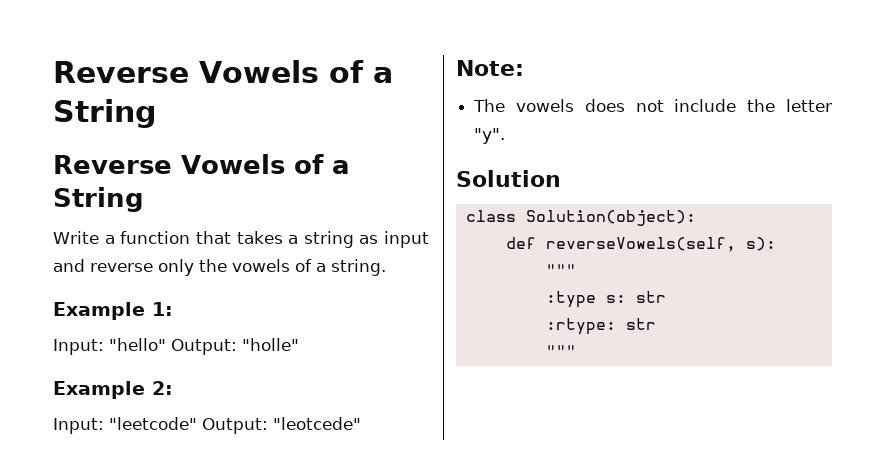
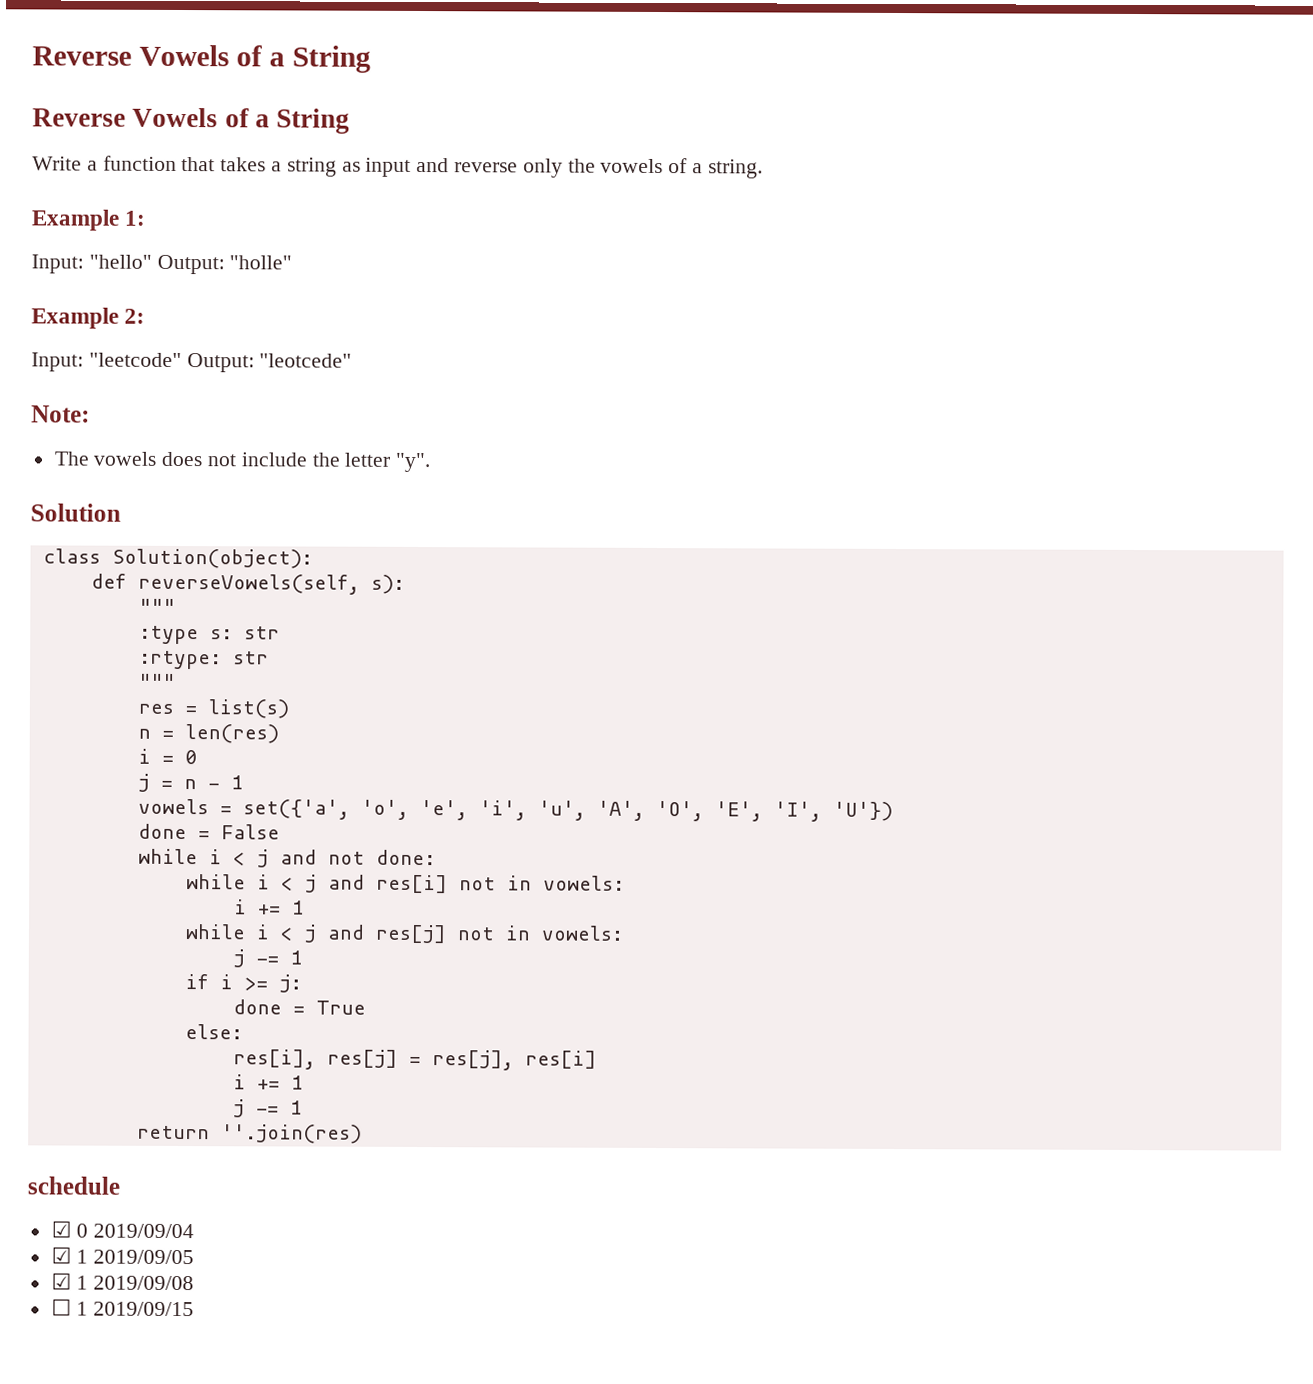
(576, 351) none -> [137,699,289,719] [137,724,279,744] [137,748,198,765] [137,773,244,792] [137,798,893,822] [137,823,280,840] [137,848,436,868] [185,874,625,894] [233,899,305,915] [184,924,624,944] [232,949,303,968] [184,974,302,993] [232,999,366,1015] [184,1024,243,1040] [232,1049,597,1071] [232,1074,304,1090] [232,1099,303,1118] [136,1124,362,1144] [27,1176,120,1195] [50,1220,195,1239] [50,1246,195,1265] [50,1272,195,1291] [50,1298,195,1317] // res = list(s) // n = len(res) // i = 0 // j = n - 1 // vowels = set({'a', 'o', 'e', 'i', 'u', 'A', 'O', 'E', 'I', 'U'}) // done = False // while i < j and not done: // while i < j and res[i] not in vowels: // i += 1 // while i < j and res[j] not in vowels: // j -= 1 // if i >= j: // done = True // else: // res[i], res[j] = res[j], res[i] // i += 1 // j -= 1 // return ''.join(res) // schedule // ☑ 0 2019/09/04 // ☑ 1 2019/09/05 // ☑ 1 2019/09/08 // ☐ 1 2019/09/15

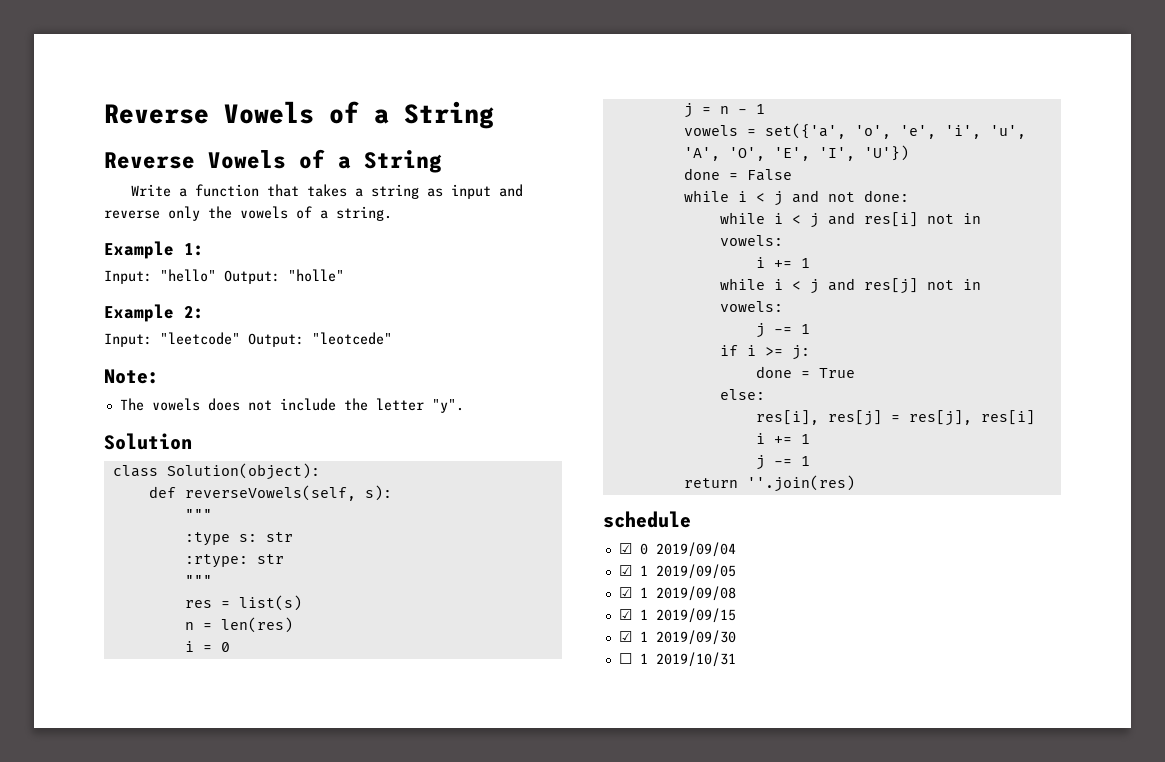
(195, 1283) none -> [618,608,736,623] [618,630,736,645] // ☑ 1 2019/09/15 // ☑ 1 2019/09/30
[93,1301,195,1317] 2019/09/15 -> [655,652,736,667] 2019/10/31

